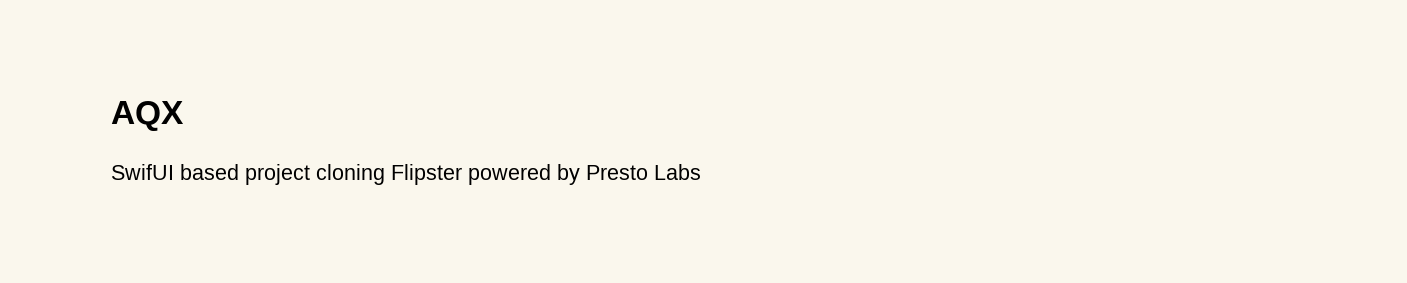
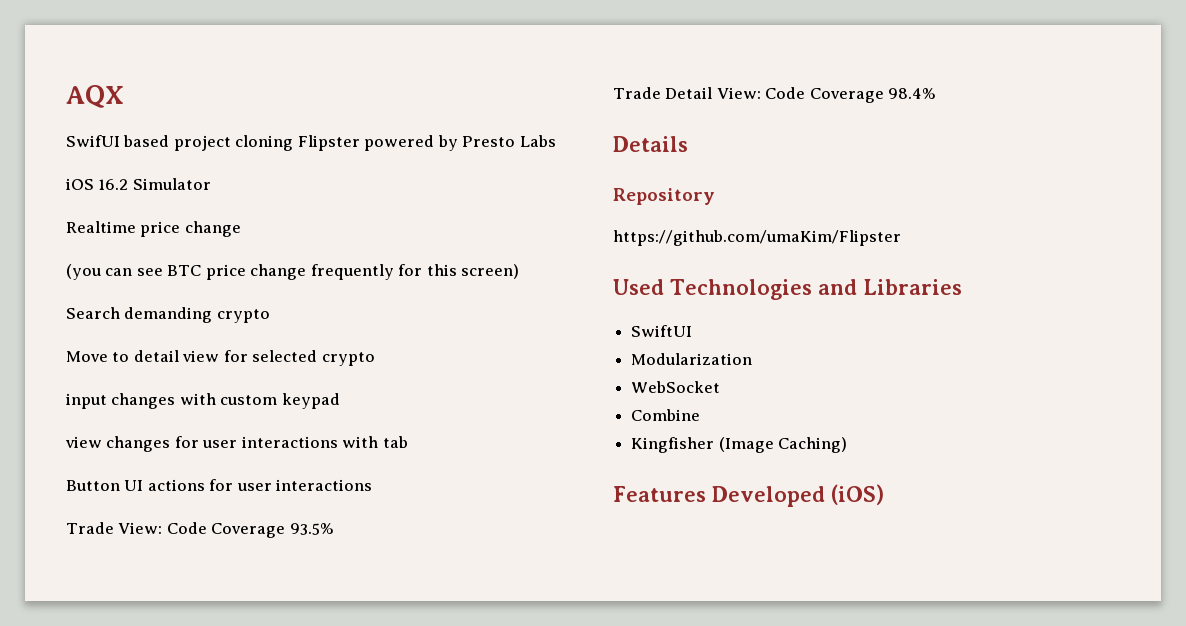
(701, 172) none -> [66,178,211,190] [66,221,241,237] [66,264,520,280] [66,307,270,323] [66,350,375,366] [66,393,340,409] [65,436,408,452] [66,479,373,491] [66,522,334,538] [613,87,937,103] [613,136,688,152] [613,188,715,205] [613,230,901,246] [613,279,962,300] [631,325,693,337] [631,353,753,365] [631,381,721,393] [631,409,701,421] [631,437,848,453] [613,484,884,507] // iOS 16.2 Simulator // Realtime price change // (you can see BTC price change frequently for this screen) // Search demanding crypto // Move to detail view for selected crypto // input changes with custom keypad // view changes for user interactions with tab // Button UI actions for user interactions // Trade View: Code Coverage 93.5% // Trade Detail View: Code Coverage 98.4% // Details // Repository // https://github.com/umaKim/Flipster // Used Technologies and Libraries // SwiftUI // Modularization // WebSocket // Combine // Kingfisher (Image Caching) // Features Developed (iOS)

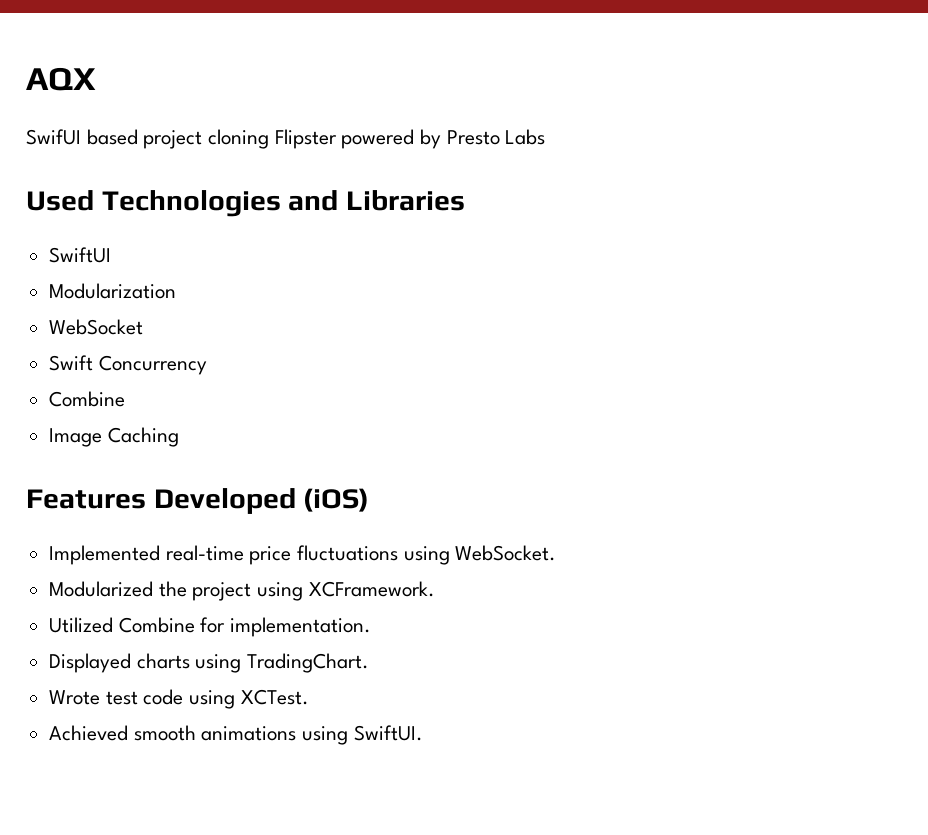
[66,178,211,190] [66,221,241,237] [66,264,520,280] [66,307,270,323] [66,350,375,366] [66,393,340,409] [65,436,408,452] [66,479,373,491] [66,522,334,538] [613,87,937,103] [613,136,688,152] [613,188,715,205] [613,230,901,246] // iOS 16.2 Simulator // Realtime price change // (you can see BTC price change frequently for this screen) // Search demanding crypto // Move to detail view for selected crypto // input changes with custom keypad // view changes for user interactions with tab // Button UI actions for user interactions // Trade View: Code Coverage 93.5% // Trade Detail View: Code Coverage 98.4% // Details // Repository // https://github.com/umaKim/Flipster -> (546, 137) none
(721, 387) none -> [49,355,207,375] // Swift Concurrency
[631,437,848,453] Kingfisher (Image Caching) -> [49,427,179,447] Image Caching
(884, 494) none -> [49,545,557,565] [49,581,435,601] [49,617,372,637] [49,653,370,673] [49,689,309,709] [49,725,423,745] // Implemented real-time price fluctuations using WebSocket. // Modularized the project using XCFramework. // Utilized Combine for implementation. // Displayed charts using TradingChart. // Wrote test code using XCTest. // Achieved smooth animations using SwiftUI.

